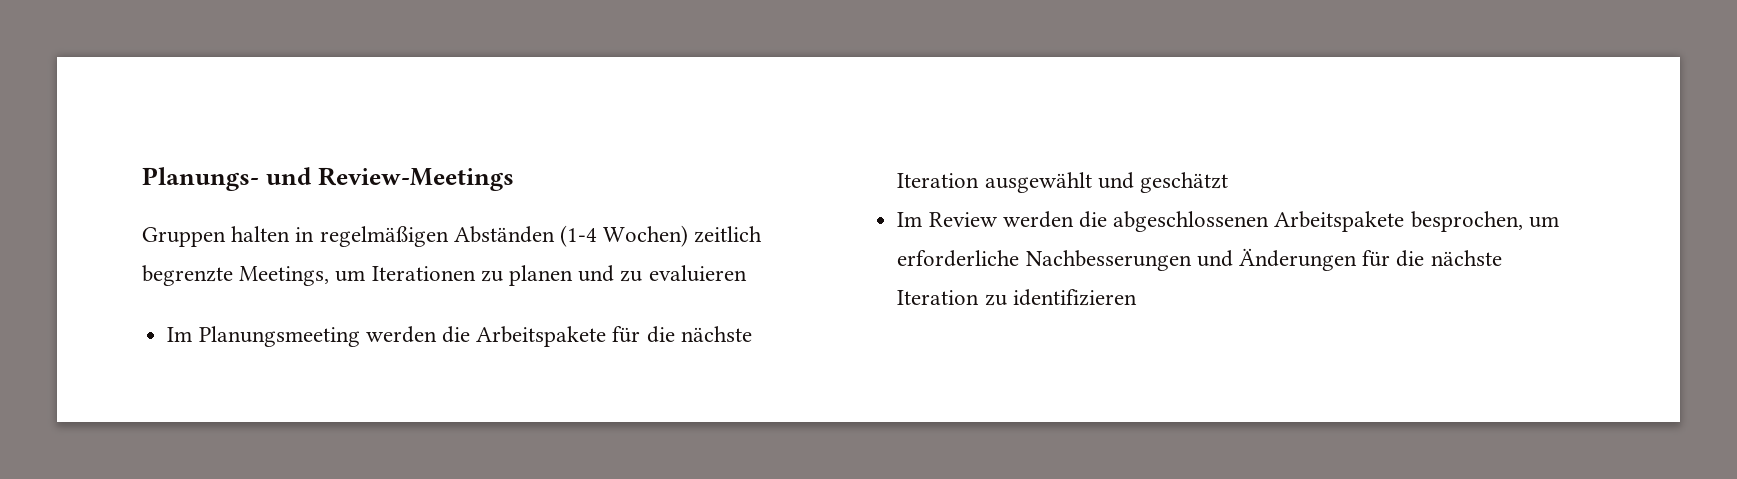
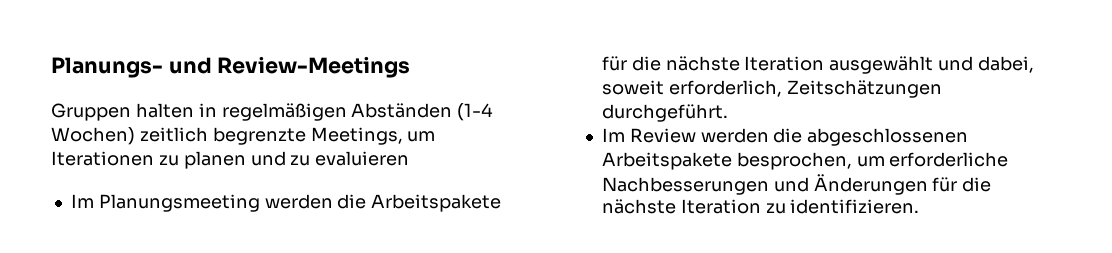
[1139,172,1228,193] geschätzt -> [977,56,1034,73] [601,80,942,98] [601,104,728,122] dabei, soweit erforderlich, Zeitschätzungen durchgeführt.
[1012,289,1137,306] identifizieren -> [790,199,920,214] identifizieren.

